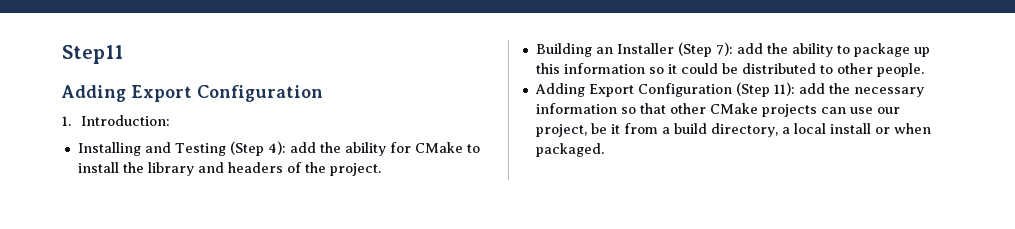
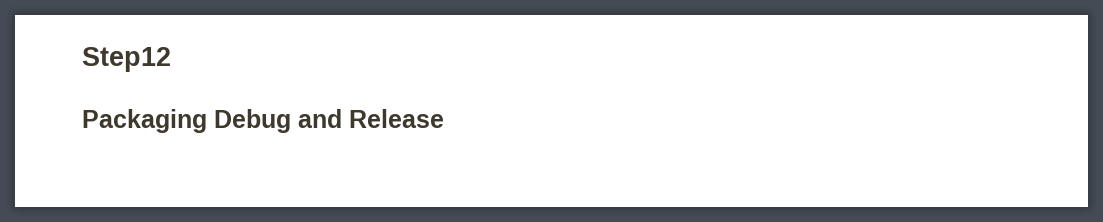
[62,45,123,64] [61,85,323,102] [62,115,170,126] [77,141,480,156] [77,162,381,176] [535,42,930,57] [535,63,924,77] [534,82,924,97] [535,103,900,117] [535,123,931,137] [535,143,604,157] Step11 // Adding Export Configuration // 1. Introduction: // Installing and Testing (Step 4): add the ability for CMake to install the library and headers of the project. // Building an Installer (Step 7): add the ability to package up this information so it could be distributed to other people. // Adding Export Configuration (Step 11): add the necessary information so that other CMake projects can use our project, be it from a build directory, a local install or when packaged. -> [82,47,171,72] [82,109,444,133] Step12 // Packaging Debug and Release

